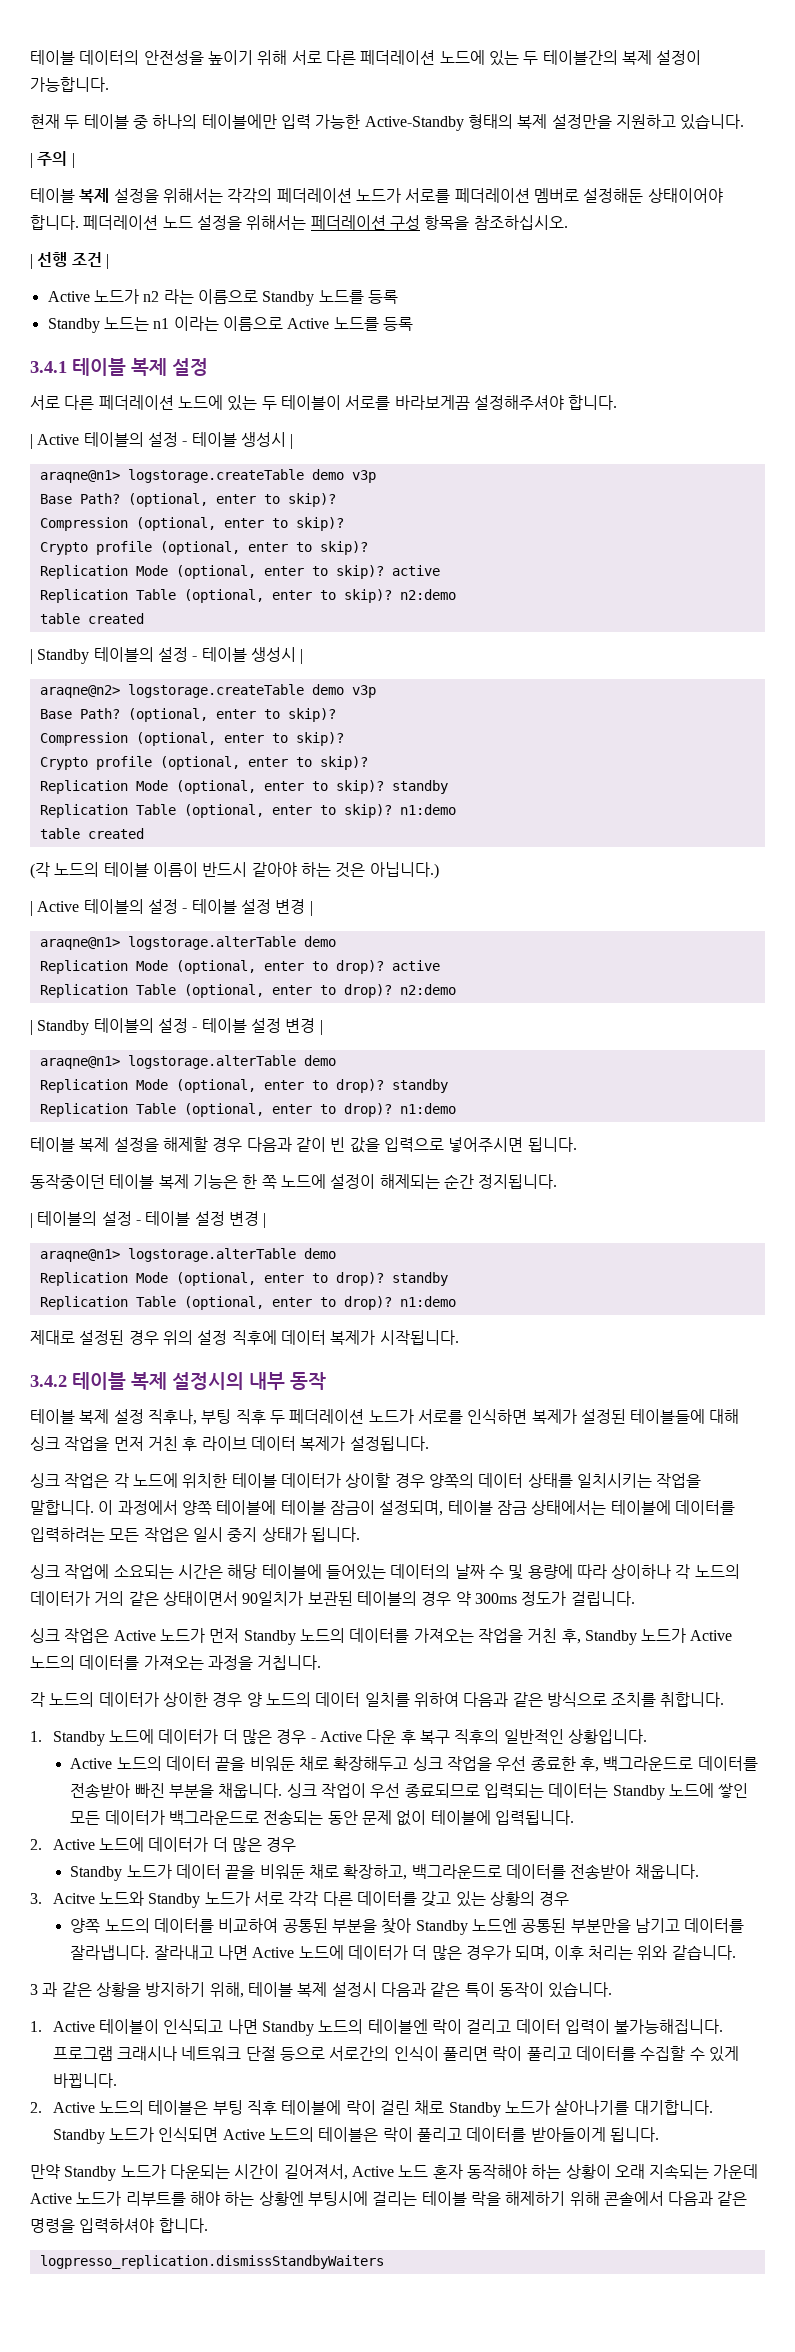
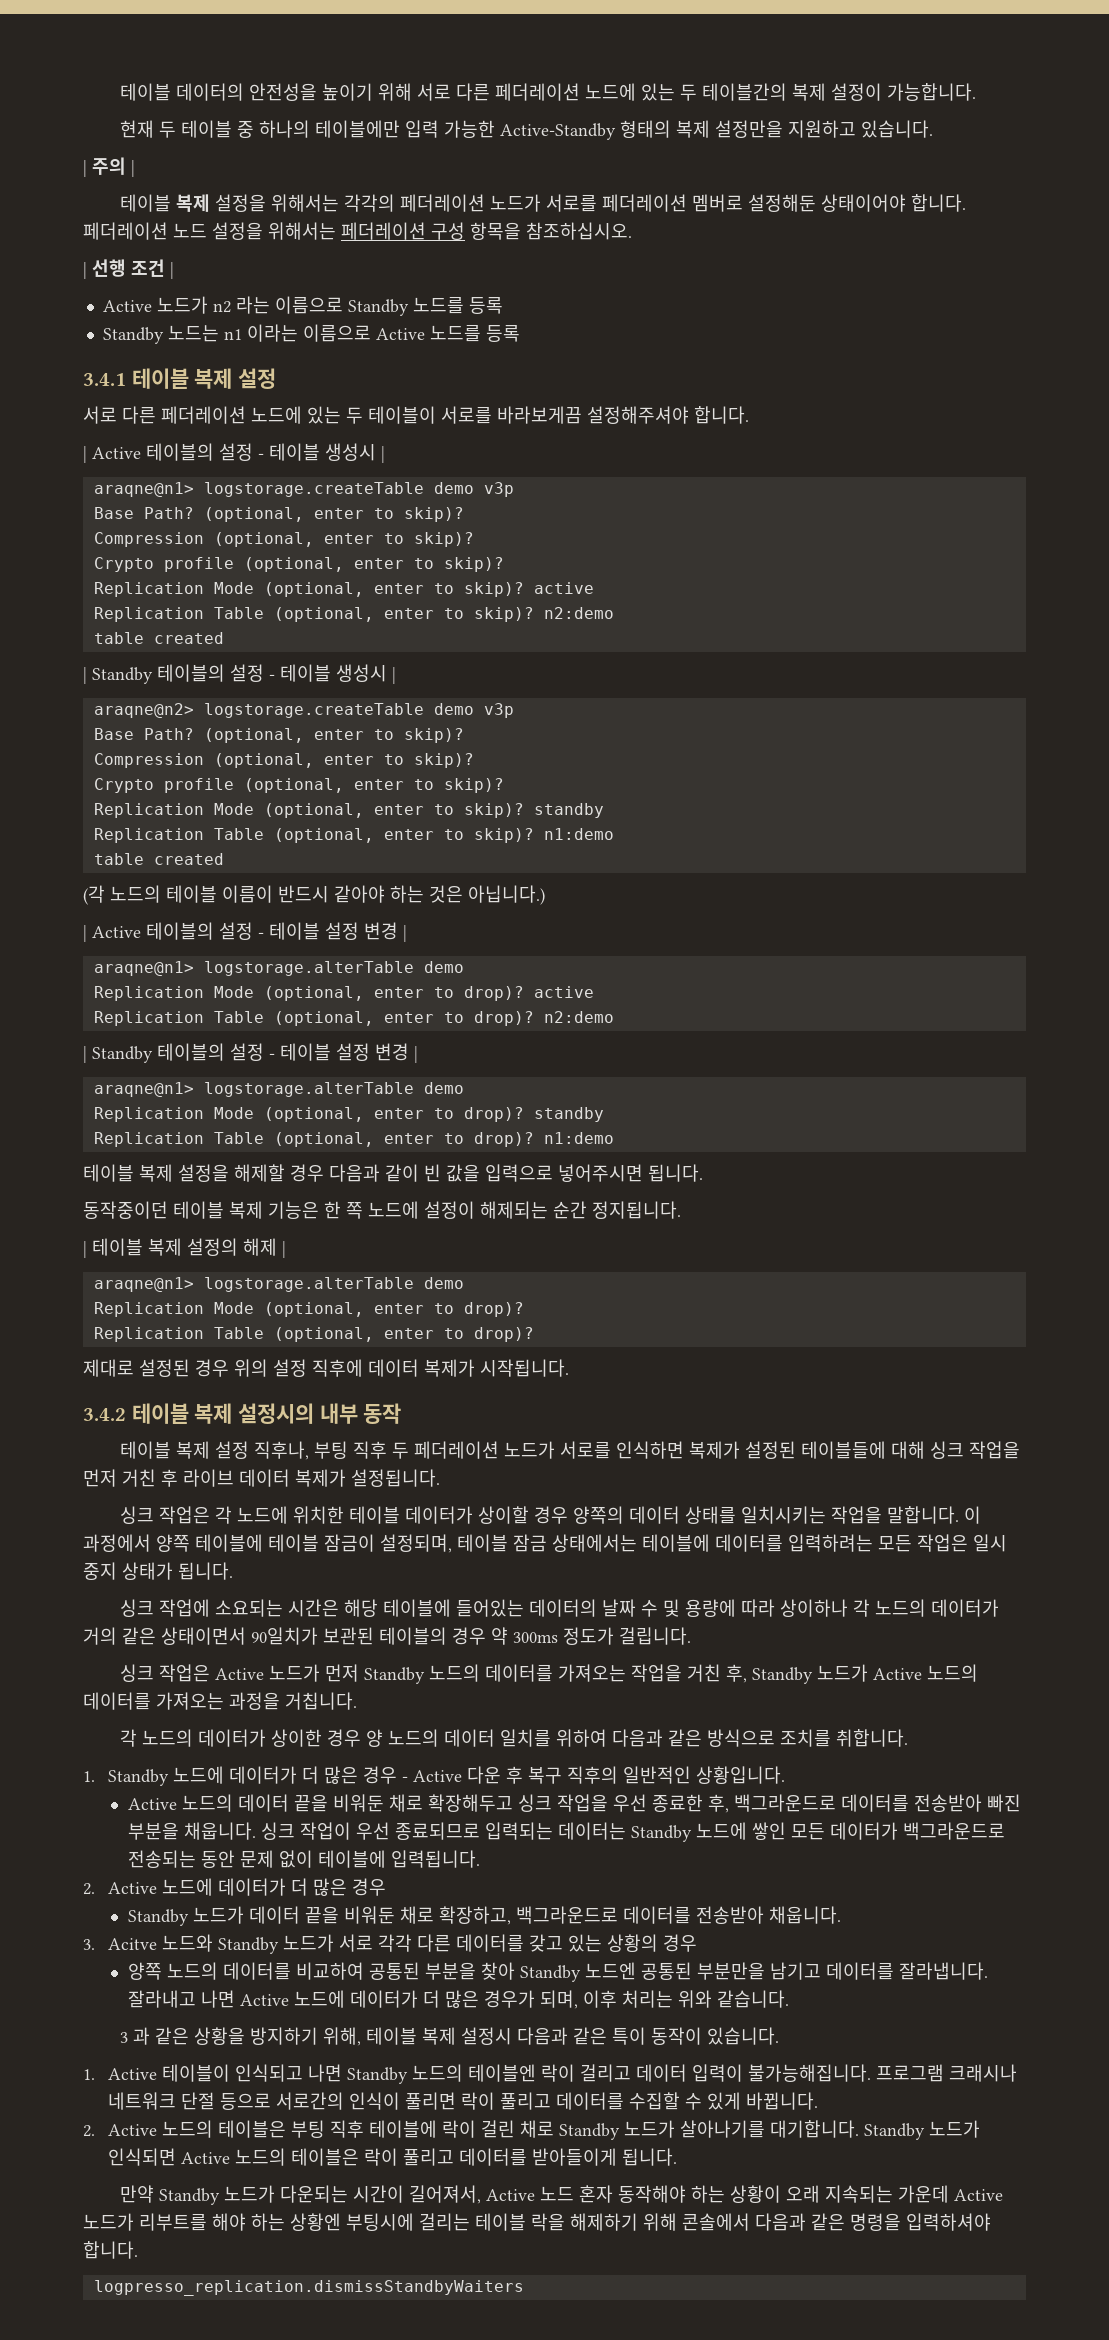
[37,1211,259,1226] 테이블의 설정 - 테이블 설정 변경 -> [92,1238,277,1256] 테이블 복제 설정의 해제
[391,1272,448,1286] [39,1296,456,1310] standby // Replication Table (optional, enter to drop)? n1:demo -> [93,1327,534,1342] // Replication Table (optional, enter to drop)?

